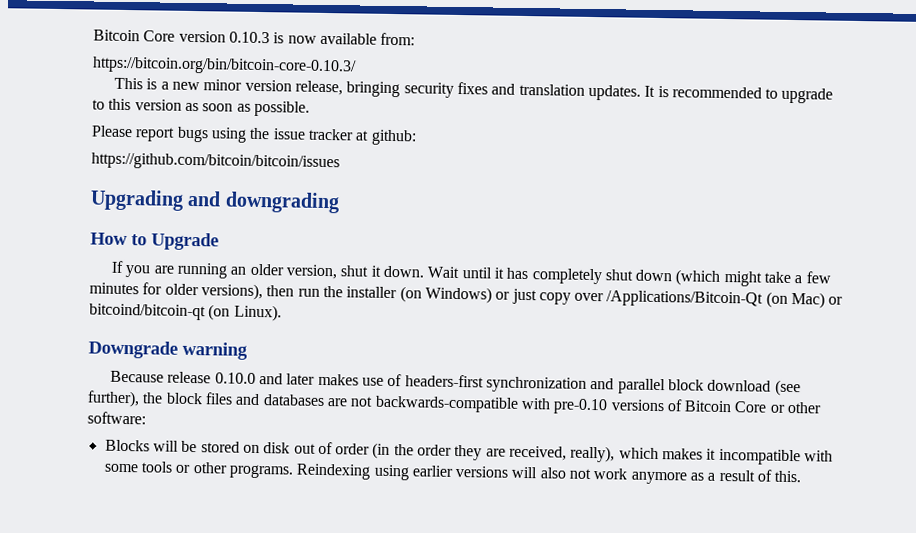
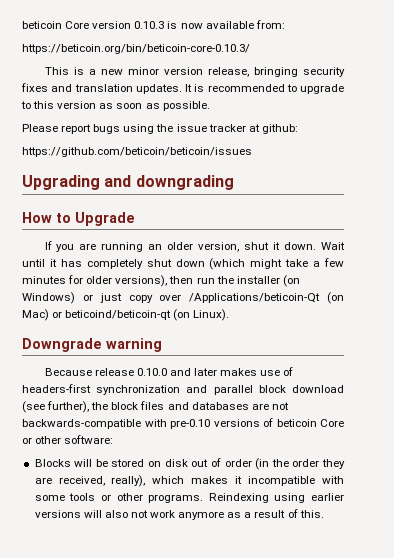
[93,29,140,42] Bitcoin -> [22,21,62,29] beticoin
[92,56,357,76] https://bitcoin.org/bin/bitcoin-core-0.10.3/ -> [22,44,250,54] https://beticoin.org/bin/beticoin-core-0.10.3/
[91,152,340,172] https://github.com/bitcoin/bitcoin/issues -> [22,147,252,157] https://github.com/beticoin/beticoin/issues
[606,290,764,308] /Applications/Bitcoin-Qt -> [189,293,321,303] /Applications/beticoin-Qt
[89,303,206,321] bitcoind/bitcoin-qt -> [65,310,172,320] beticoind/beticoin-qt
[684,400,733,413] Bitcoin -> [276,419,317,427] beticoin

